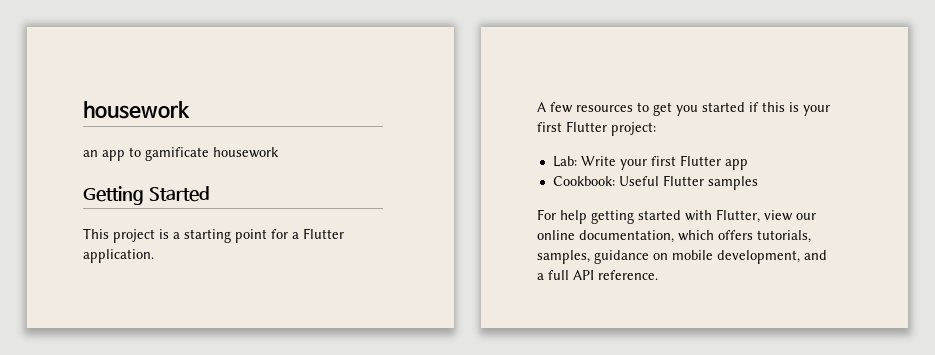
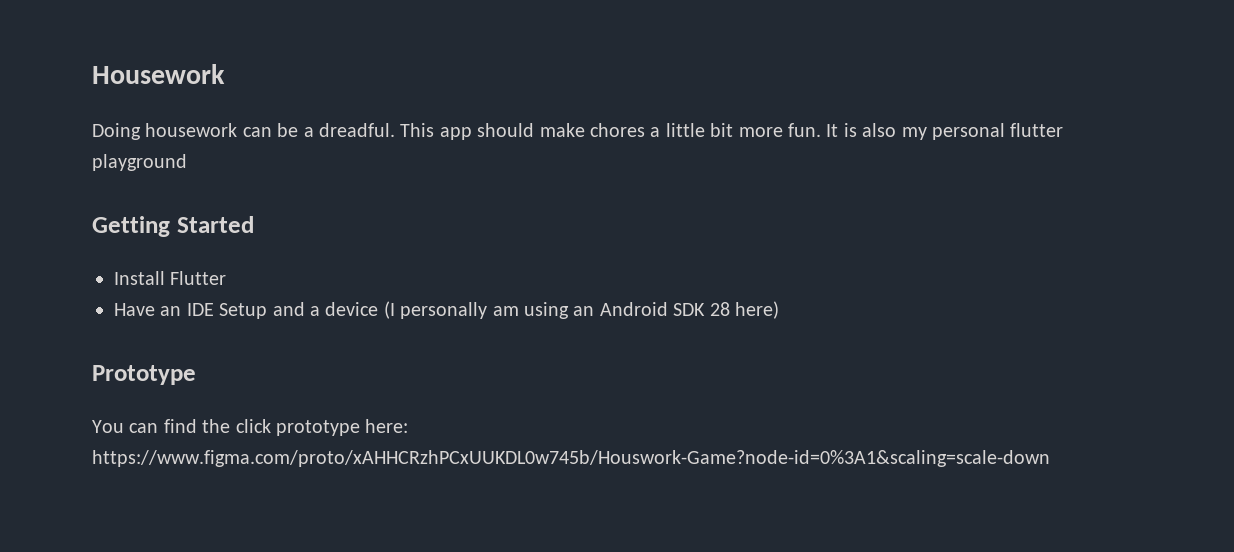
[83,101,190,119] [83,147,279,161] [83,186,210,205] [83,228,344,243] [83,249,154,263] [537,102,830,116] [537,121,656,136] [552,155,748,170] [552,175,758,190] [537,209,816,224] [537,230,811,243] [537,250,827,264] [537,270,658,280] housework // an app to gamificate housework // Getting Started // This project is a starting point for a Flutter application. // A few resources to get you started if this is your first Flutter project: // Lab: Write your first Flutter app // Cookbook: Useful Flutter samples // For help getting started with Flutter, view our online documentation, which offers tutorials, samples, guidance on mobile development, and a full API reference. -> [92,64,225,84] [92,123,1064,140] [92,154,187,171] [92,216,254,237] [114,271,227,285] [114,301,779,319] [92,365,196,385] [92,419,409,436] [92,450,1050,467] Housework // Doing housework can be a dreadful. This app should make chores a little bit more fun. It is also my personal flutter playground // Getting Started // Install Flutter // Have an IDE Setup and a device (I personally am using an Android SDK 28 here) // Prototype // You can find the click prototype here: https://www.figma.com/proto/xAHHCRzhPCxUUKDL0w745b/Houswork-Game?node-id=0%3A1&scaling=scale-down

